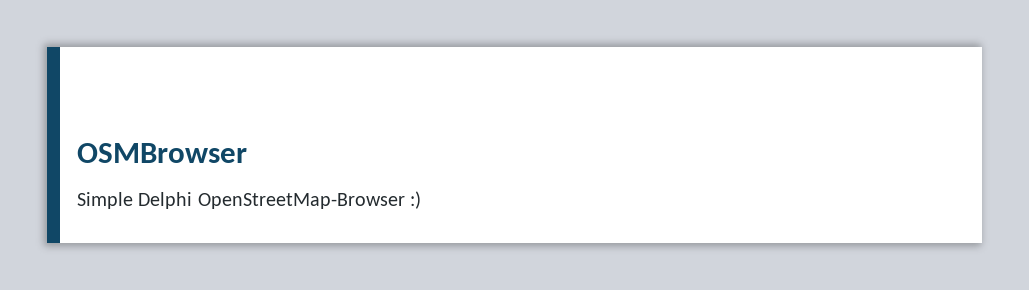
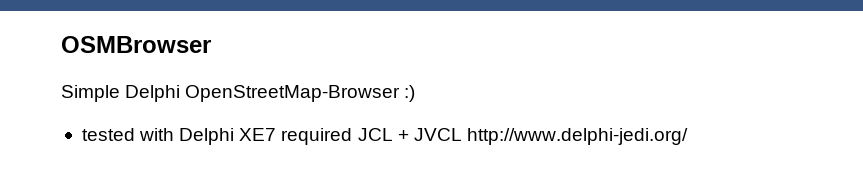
(422, 200) none -> [81,128,688,145] // tested with Delphi XE7 required JCL + JVCL http://www.delphi-jedi.org/

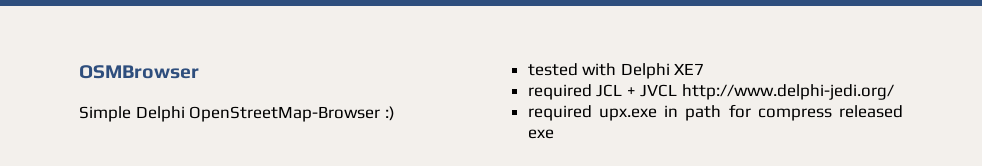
(277, 134) none -> (705, 69) //
(688, 136) none -> [527,104,903,121] [527,129,554,139] // required upx.exe in path for compress released exe

